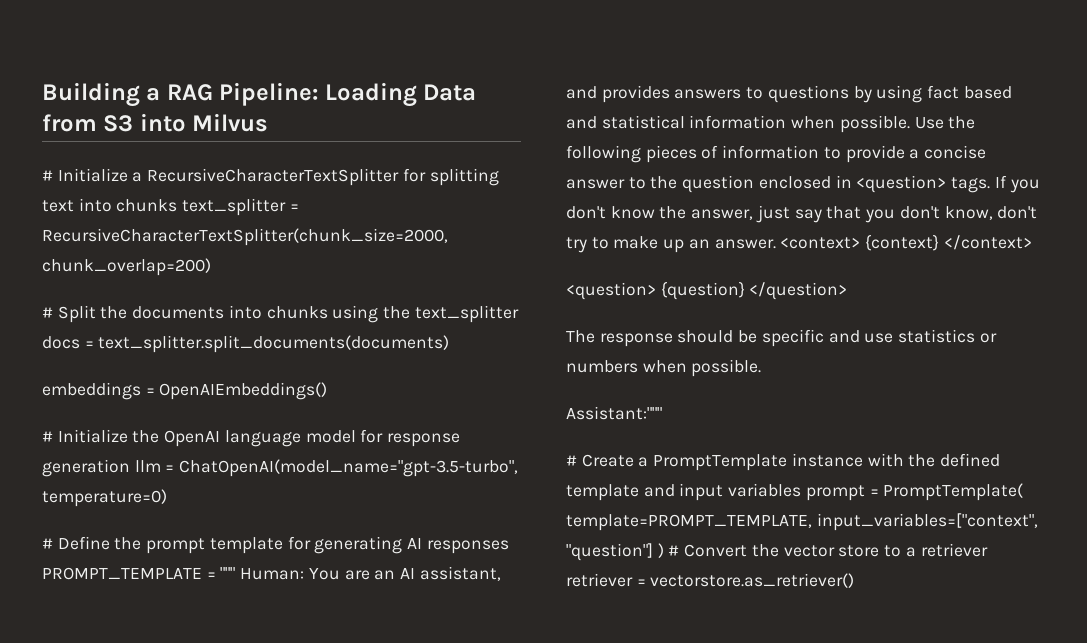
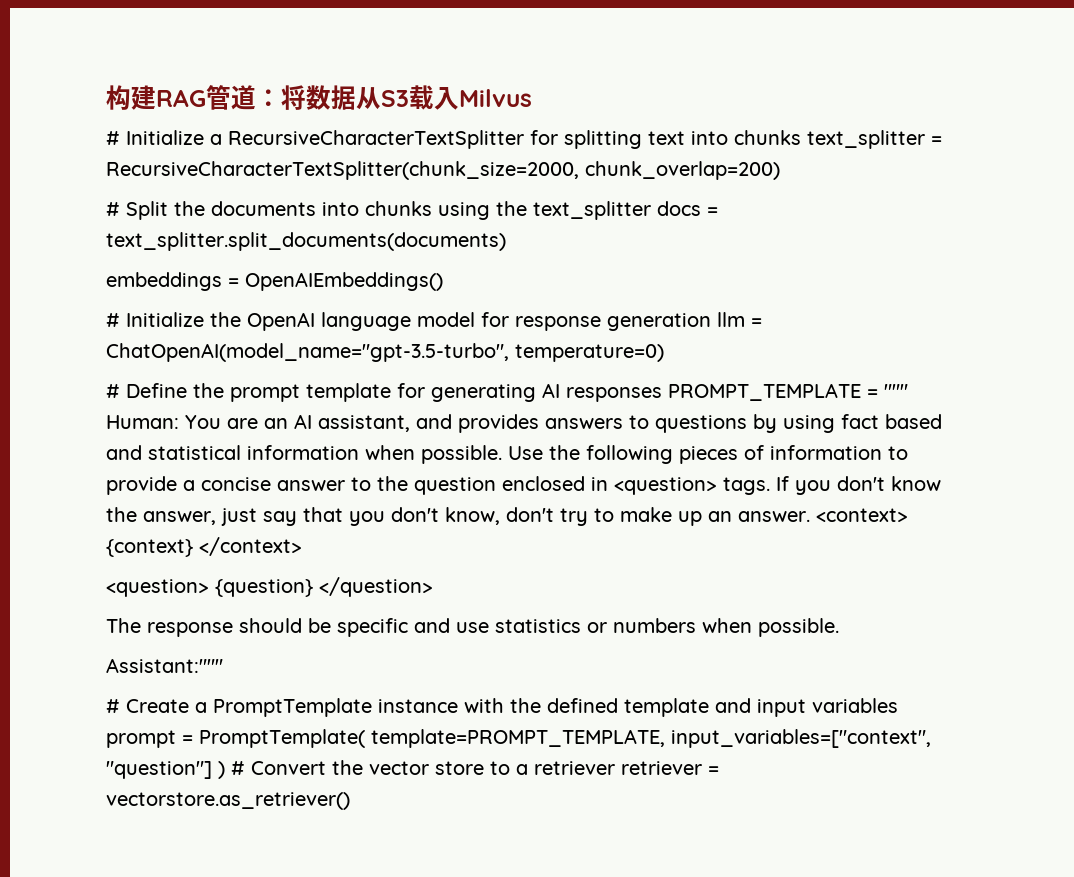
[42,82,477,107] [42,113,186,132] Building a RAG Pipeline: Loading Data from S3 into -> [106,85,459,110] 构建RAG管道：将数据从S3载入

